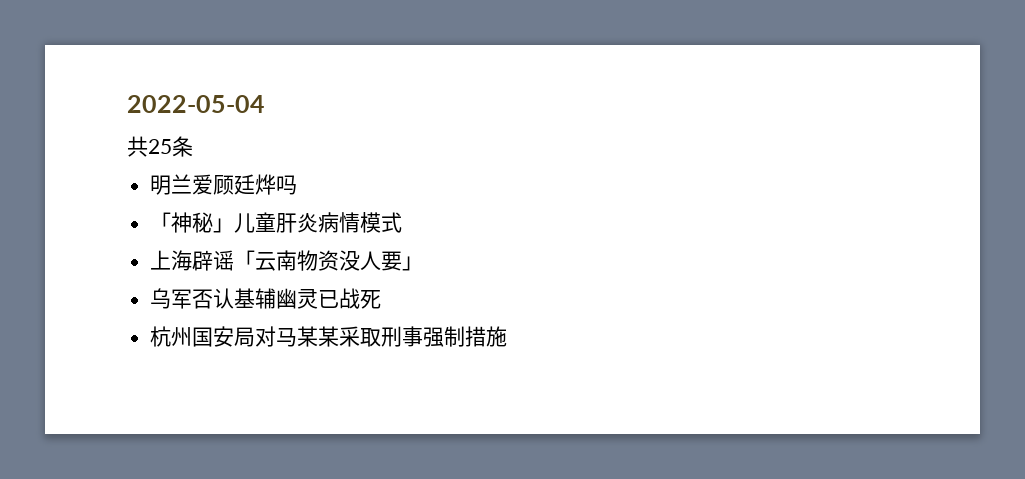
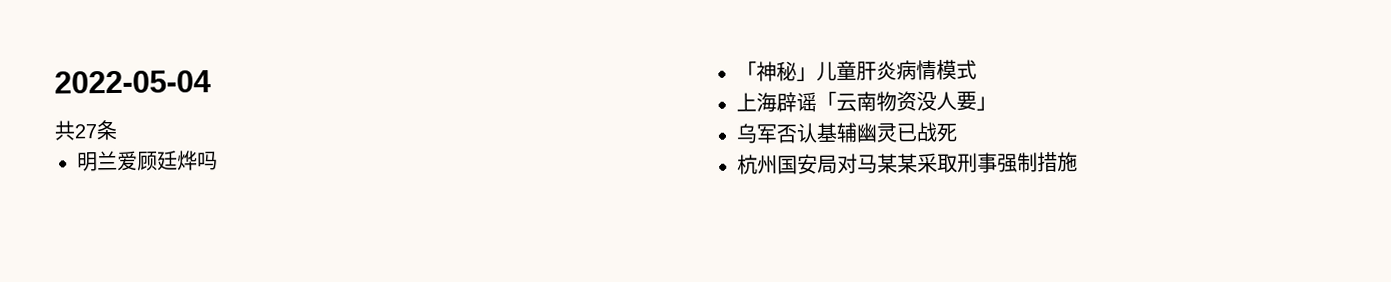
[148,139,172,154] 25 -> [74,124,97,139] 27

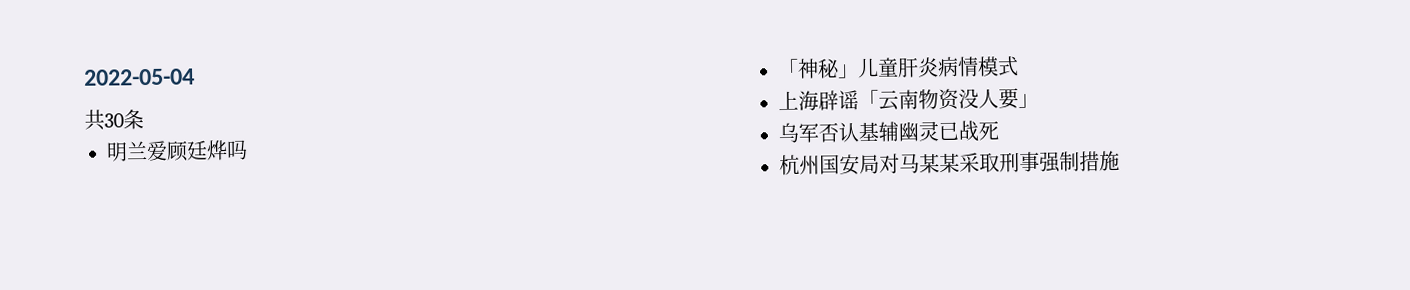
[74,124,97,139] 27 -> [104,113,124,128] 30

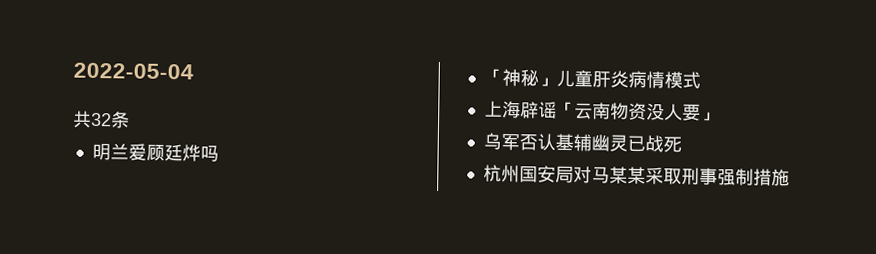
[104,113,124,128] 30 -> [90,112,112,127] 32

